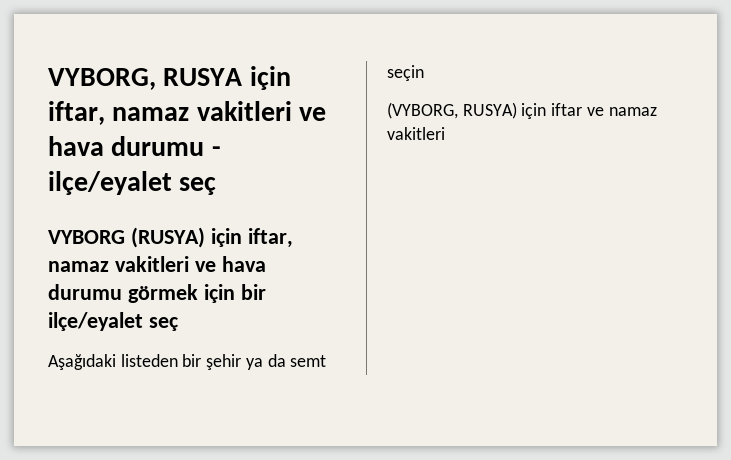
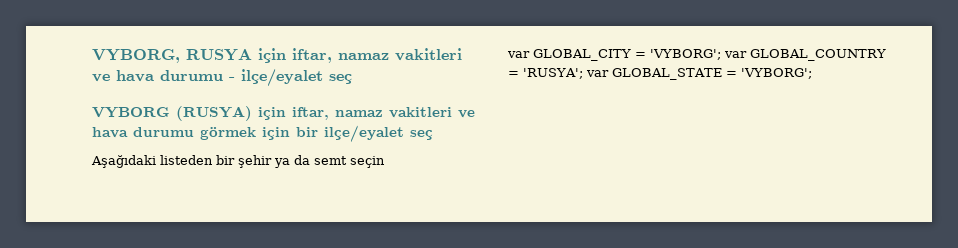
[387,102,657,119] [387,127,445,140] (VYBORG, RUSYA) için iftar ve namaz vakitleri -> [507,49,886,61] [508,68,812,80] var GLOBAL_CITY = 'VYBORG'; var GLOBAL_COUNTRY = 'RUSYA'; var GLOBAL_STATE = 'VYBORG';

